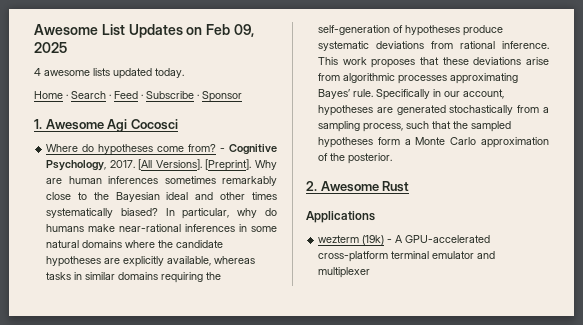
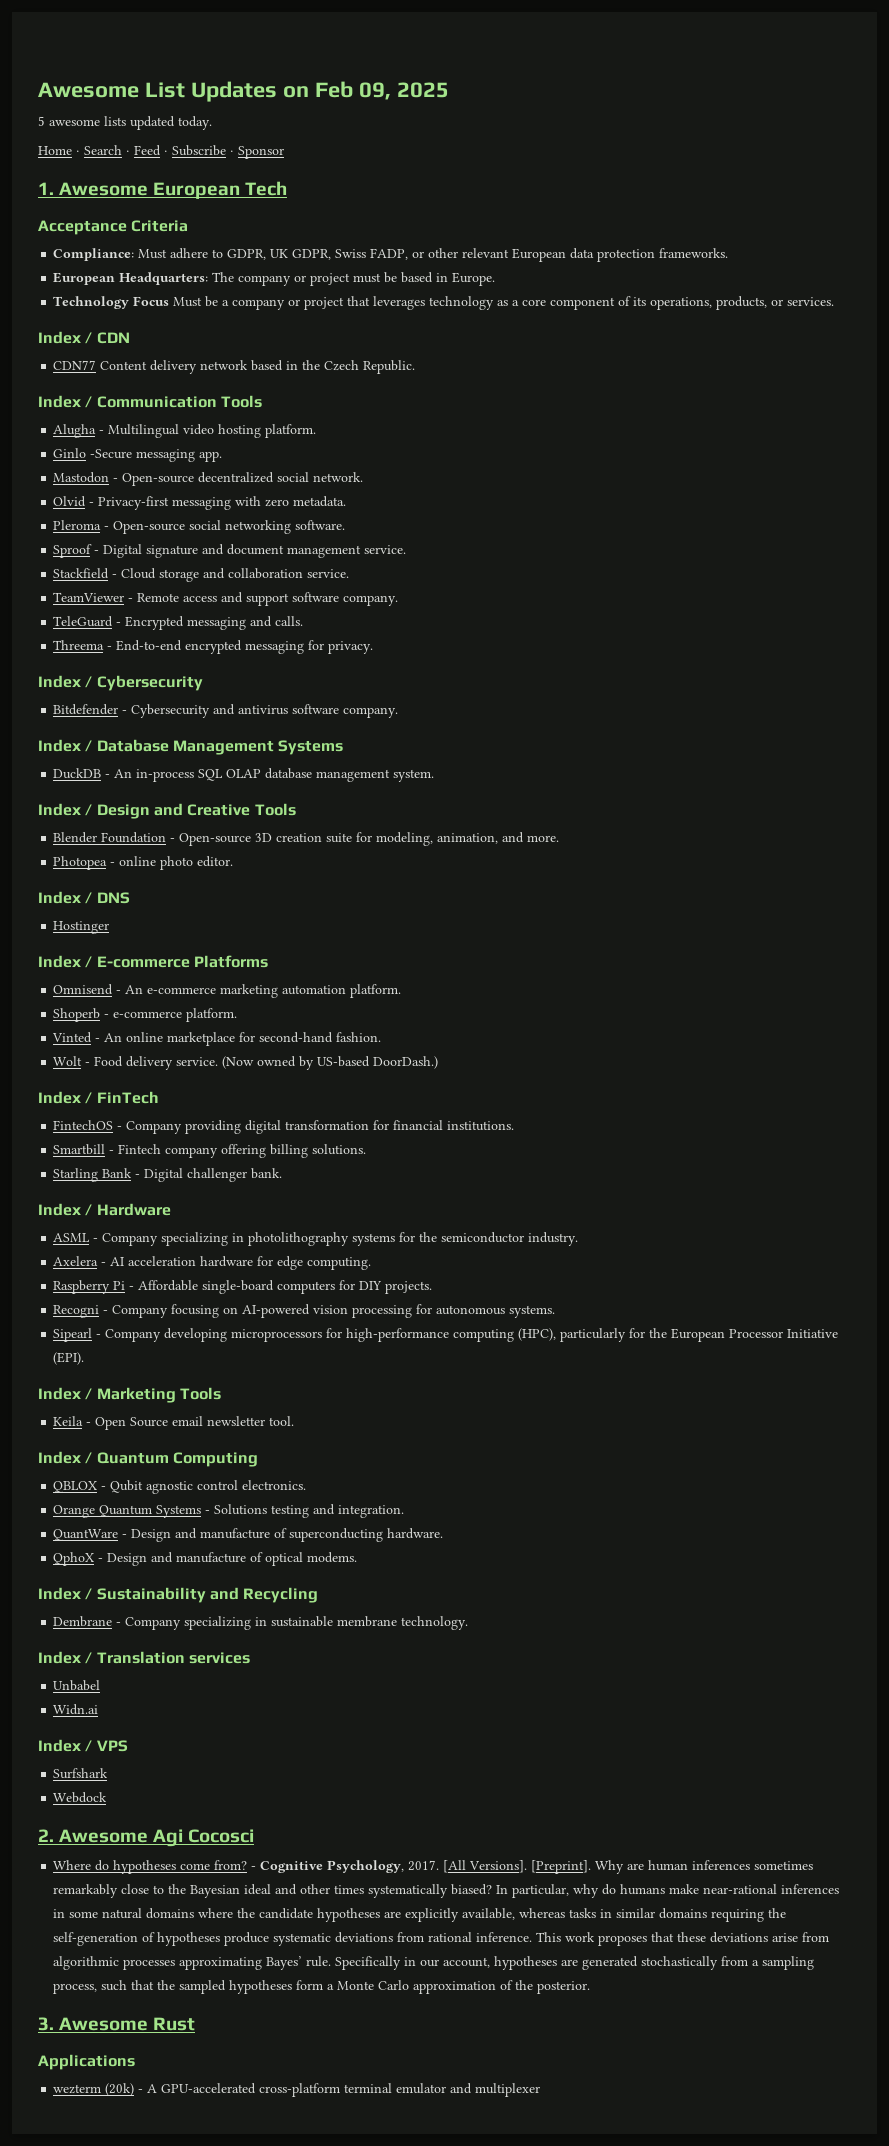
[34,68,41,76] 4 -> [38,116,45,126] 5
(104, 124) none -> [153,181,288,199] [38,220,189,235] [53,248,729,262] [53,272,496,286] [53,296,835,310] [38,331,130,344] [53,360,416,374] [38,395,262,408] [53,424,317,438] [53,448,223,462] [53,472,364,486] [53,496,347,510] [53,520,346,534] [53,544,407,558] [53,568,350,582] [53,592,399,606] [53,616,304,630] [53,640,374,654] [38,675,203,691] [53,704,399,718] [38,739,344,755] [53,768,435,782] [38,803,296,819] [53,832,560,846] [53,856,234,870] [38,891,130,904] [53,921,110,934] [38,955,268,968] [53,984,402,998] [53,1008,238,1022] [52,1032,382,1046] [53,1056,439,1070] [38,1091,159,1104] [53,1120,515,1134] [53,1144,367,1158] [53,1168,283,1182] [38,1203,171,1216] [53,1232,579,1246] [53,1256,372,1270] [53,1280,433,1294] [53,1304,556,1318] [53,1328,839,1342] [53,1352,85,1365] [38,1387,221,1403] [53,1416,295,1430] [38,1451,258,1467] [53,1480,307,1494] [53,1504,405,1518] [53,1528,444,1542] [53,1552,358,1566] [38,1587,319,1603] [53,1616,469,1630] [38,1651,250,1664] [53,1680,101,1691] [53,1704,99,1715] [38,1739,128,1752] [53,1768,109,1779] [53,1792,108,1803] [38,1829,149,1843] European Tech // Acceptance Criteria // Compliance: Must adhere to GDPR, UK GDPR, Swiss FADP, or other relevant European data protection frameworks. // European Headquarters: The company or project must be based in Europe. // Technology Focus Must be a company or project that leverages technology as a core component of its operations, products, or services. // Index / CDN // CDN77 Content delivery network based in the Czech Republic. // Index / Communication Tools // Alugha - Multilingual video hosting platform. // Ginlo -Secure messaging app. // Mastodon - Open-source decentralized social network. // Olvid - Privacy-first messaging with zero metadata. // Pleroma - Open-source social networking software. // Sproof - Digital signature and document management service. // Stackfield - Cloud storage and collaboration service. // TeamViewer - Remote access and support software company. // TeleGuard - Encrypted messaging and calls. // Threema - End-to-end encrypted messaging for privacy. // Index / Cybersecurity // Bitdefender - Cybersecurity and antivirus software company. // Index / Database Management Systems // DuckDB - An in-process SQL OLAP database management system. // Index / Design and Creative Tools // Blender Foundation - Open-source 3D creation suite for modeling, animation, and more. // Photopea - online photo editor. // Index / DNS // Hostinger // Index / E-commerce Platforms // Omnisend - An e-commerce marketing automation platform. // Shoperb - e-commerce platform. // Vinted - An online marketplace for second-hand fashion. // Wolt - Food delivery service. (Now owned by US-based DoorDash.) // Index / FinTech // FintechOS - Company providing digital transformation for financial institutions. // Smartbill - Fintech company offering billing solutions. // Starling Bank - Digital challenger bank. // Index / Hardware // ASML - Company specializing in photolithography systems for the semiconductor industry. // Axelera - AI acceleration hardware for edge computing. // Raspberry Pi - Affordable single-board computers for DIY projects. // Recogni - Company focusing on AI-powered vision processing for autonomous systems. // Sipearl - Company developing microprocessors for high-performance computing (HPC), particularly for the European Processor Initiative (EPI). // Index / Marketing Tools // Keila - Open Source email newsletter tool. // Index / Quantum Computing // QBLOX - Qubit agnostic control electronics. // Orange Quantum Systems - Solutions testing and integration. // QuantWare - Design and manufacture of superconducting hardware. // QphoX - Design and manufacture of optical modems. // Index / Sustainability and Recycling // Dembrane - Company specializing in sustainable membrane technology. // Index / Translation services // Unbabel // Widn.ai // Index / VPS // Surfshark // Webdock // 2. Awesome
[306,181,317,191] 2. -> [38,2017,54,2031] 3.
[362,235,385,245] (19k) -> [105,2083,135,2096] (20k)

